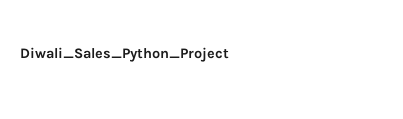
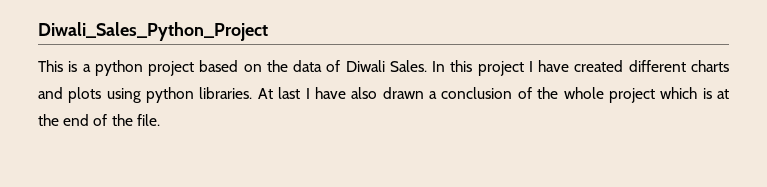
(229, 54) none -> [38,60,729,76] [38,87,729,103] [38,114,160,126] // This is a python project based on the data of Diwali Sales. In this project I have created different charts and plots using python libraries. At last I have also drawn a conclusion of the whole project which is at the end of the file.

